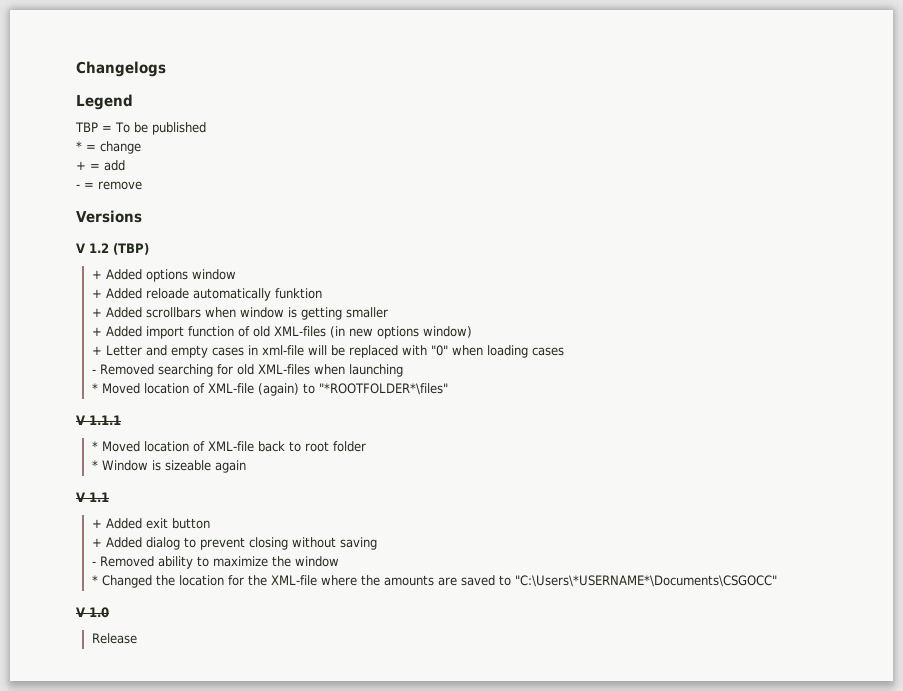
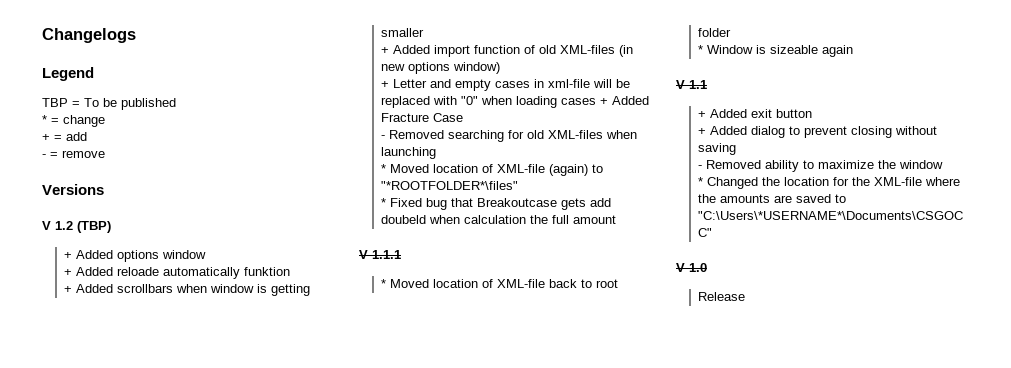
(564, 351) none -> [600,96,650,105] [381,113,464,122] + Added Fracture Case
(448, 389) none -> [381,198,612,210] [381,215,617,224] // * Fixed bug that Breakoutcase gets add doubeld when calculation the full amount

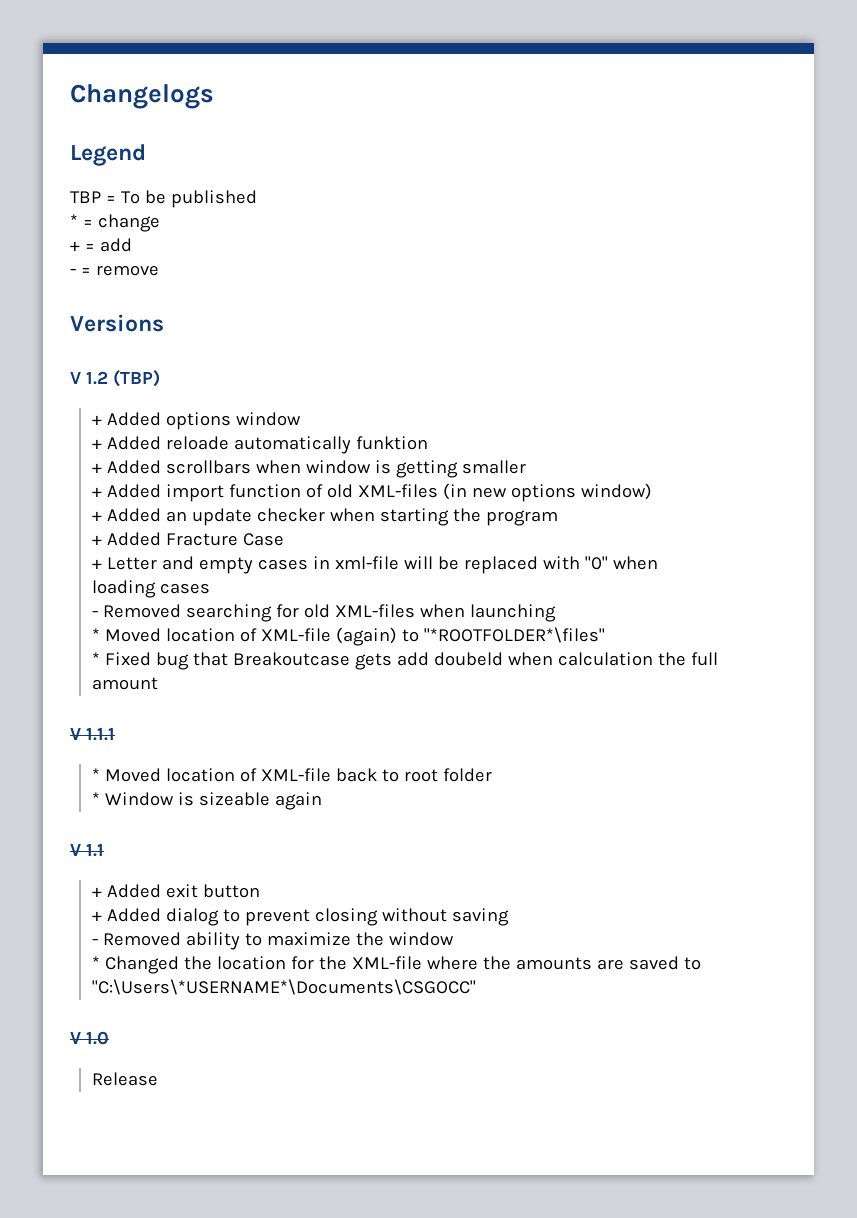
(501, 68) none -> [91,508,558,526] [91,532,284,546] // + Added an update checker when starting the program // + Added Fracture Case
[600,96,650,105] [381,113,464,122] + Added Fracture Case -> (210, 588) none

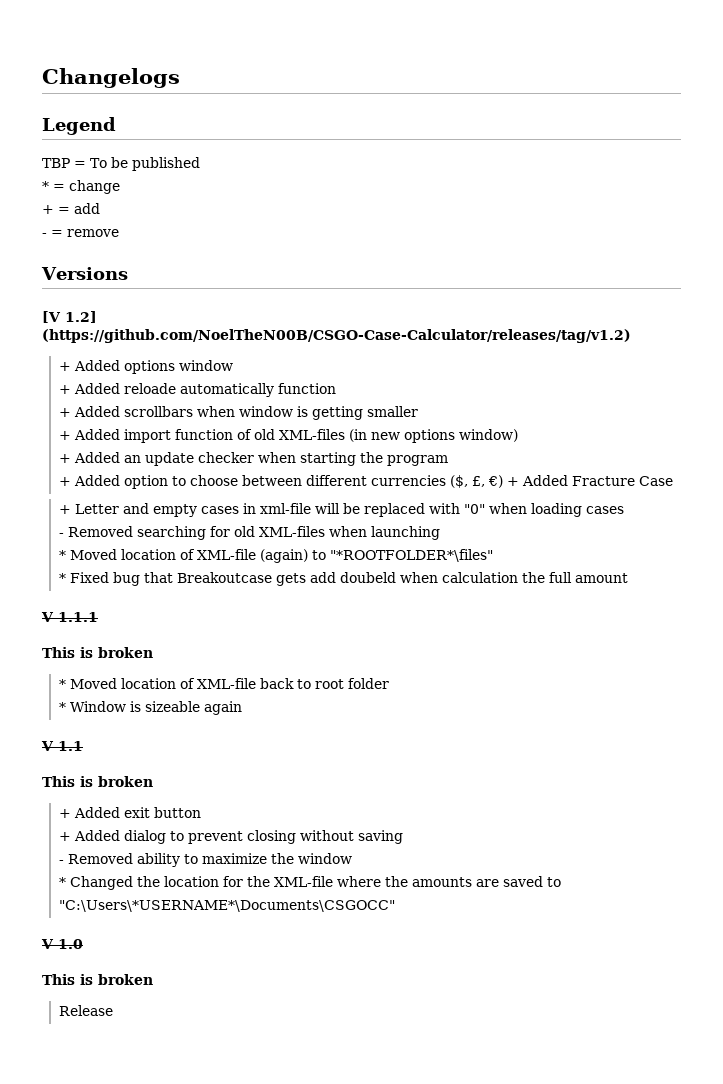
[70,370,160,387] V 1.2 (TBP) -> [42,311,97,323] [42,329,631,343] [V 1.2] (https://github.com/NoelTheN00B/CSGO-Case-Calculator/releases/tag/v1.2)
[355,436,428,450] funktion -> [277,383,336,394] function
(161, 539) none -> [123,475,568,489] option to choose between different currencies ($, £, €) + Added
(115, 734) none -> [42,647,153,658] // This is broken
(104, 850) none -> [42,776,153,787] // This is broken
(109, 1038) none -> [42,974,153,985] // This is broken

